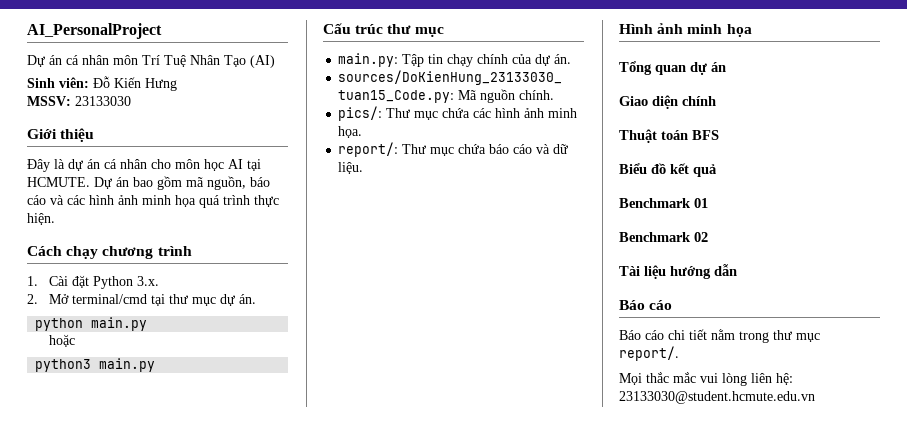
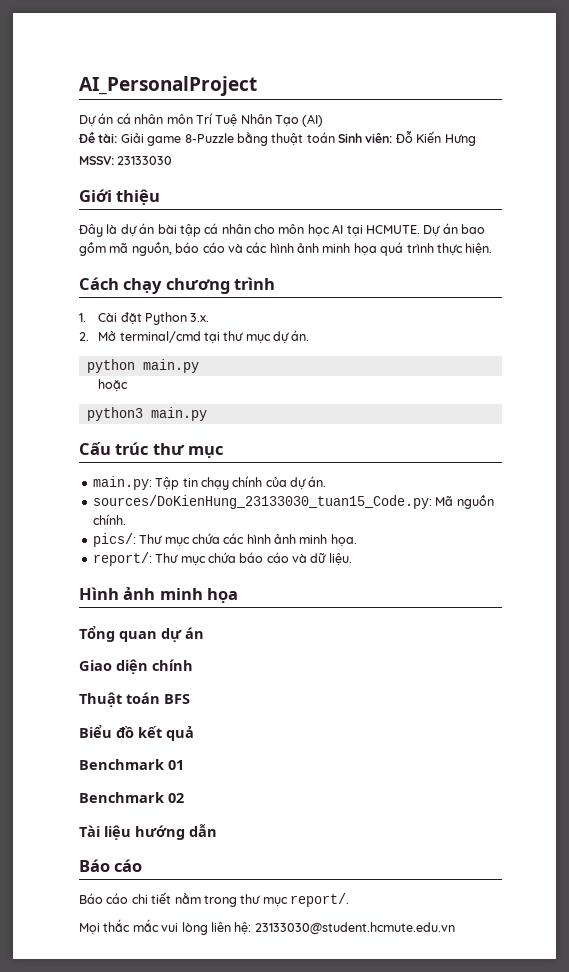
(275, 61) none -> [78,132,335,146] Đề tài: Giải game 8-Puzzle bằng thuật toán
(100, 164) none -> [157,224,201,237] bài tập

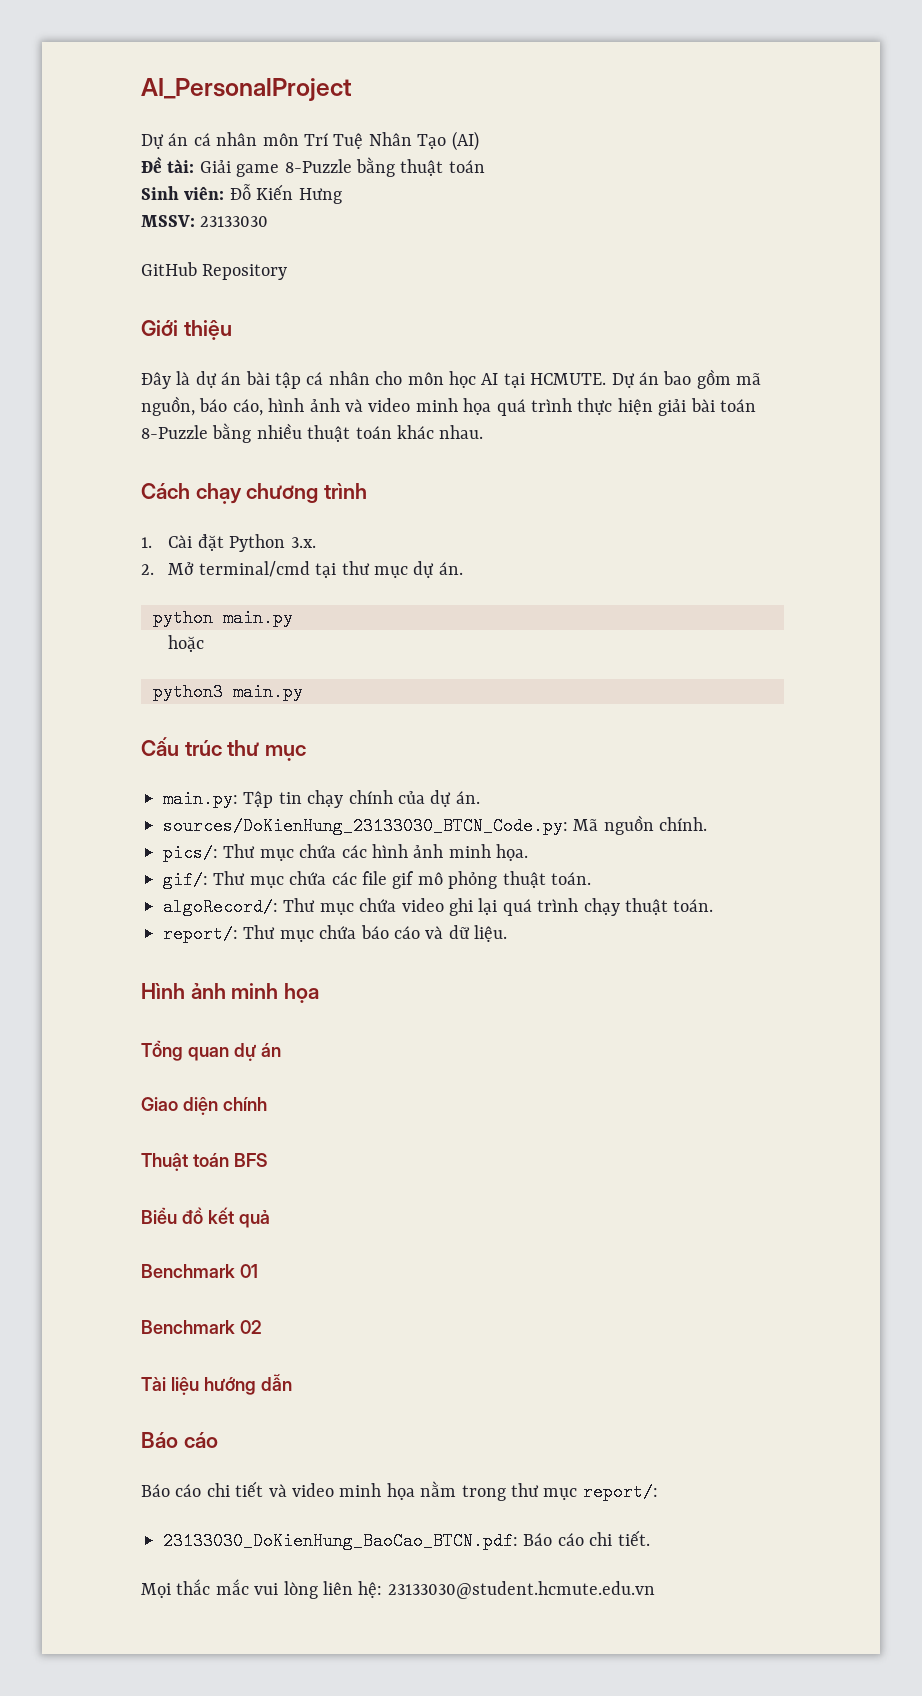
(335, 137) none -> (485, 166) //
(173, 160) none -> [141,262,288,280] // GitHub Repository
[202,242,319,253] cáo và các hình ảnh -> [232,398,411,416] cáo, hình ảnh và video
[465,243,493,256] hiện. -> [617,398,756,416] [141,423,484,443] hiện giải bài toán 8-Puzzle bằng nhiều thuật toán khác nhau.
[92,495,432,509] sources/DoKienHung_23133030_tuan15_Code.py: -> [163,817,568,835] sources/DoKienHung_23133030_BTCN_Code.py:
(357, 540) none -> [163,871,591,889] [163,898,714,916] // gif/: Thư mục chứa các file gif mô phỏng thuật toán. // algoRecord/: Thư mục chứa video ghi lại quá trình chạy thuật toán.
[174,893,349,907] nằm trong thư mục report/. -> [268,1481,658,1501] [163,1530,650,1550] và video minh họa nằm trong thư mục report/: // 23133030_DoKienHung_BaoCao_BTCN.pdf: Báo cáo chi tiết.

